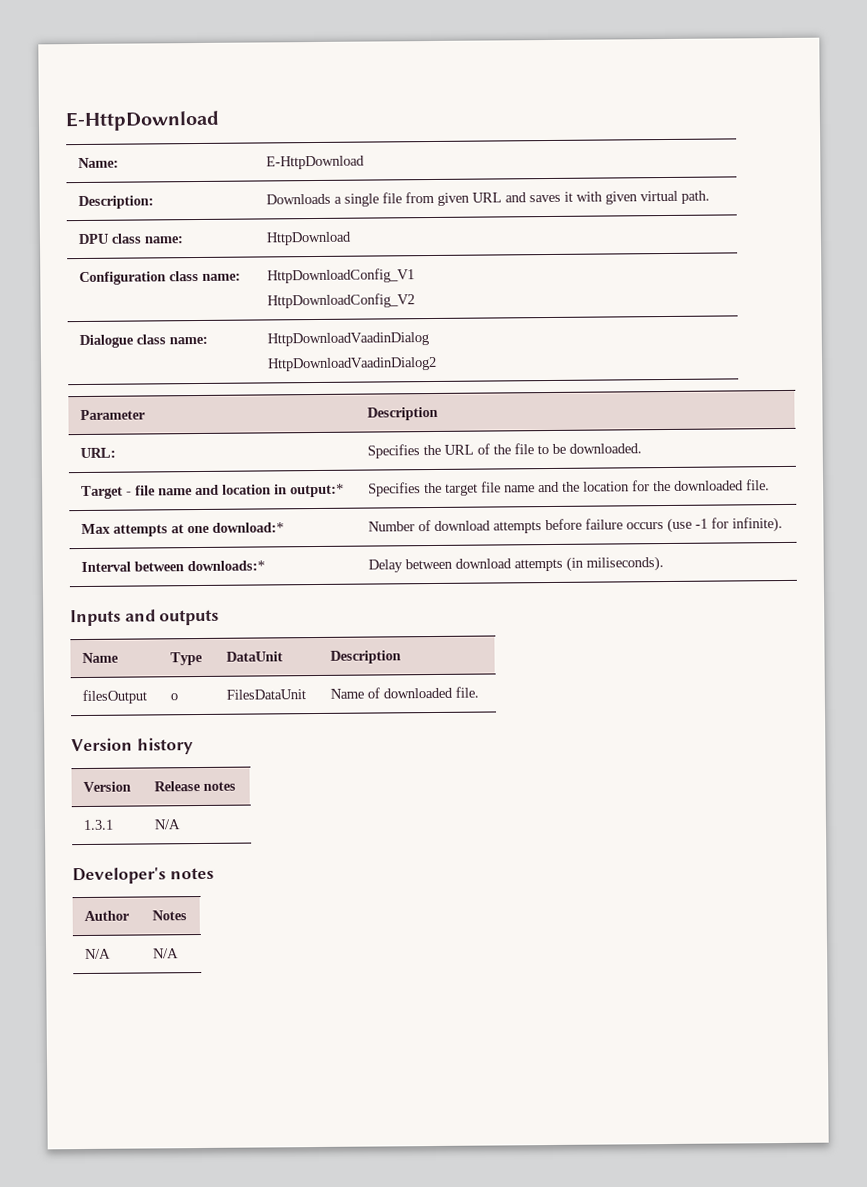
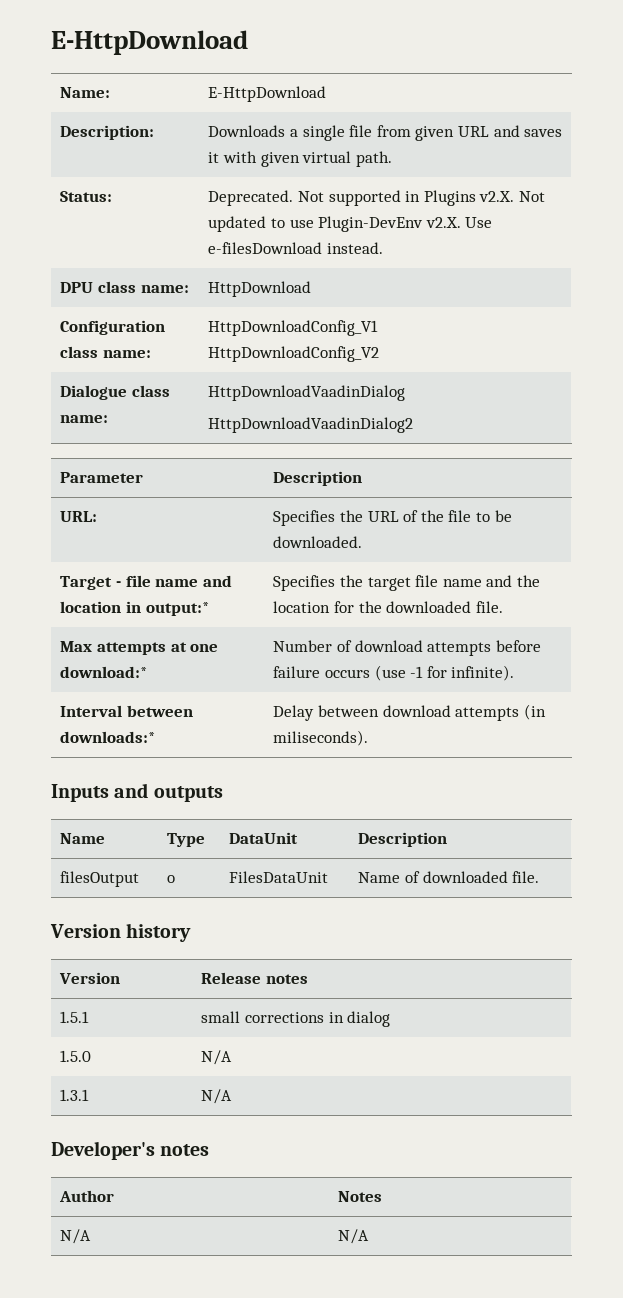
(710, 197) none -> [60,191,113,202] [208,190,545,206] [208,216,493,232] [208,242,384,254] // Status: | Deprecated. Not supported in Plugins v2.X. Not updated to use Plugin-DevEnv v2.X. Use e-filesDownload instead.
(236, 786) none -> [60,1011,90,1023] [201,1011,391,1027] [60,1050,92,1062] [201,1050,233,1065] // 1.5.1 | small corrections in dialog // 1.5.0 | N/A

